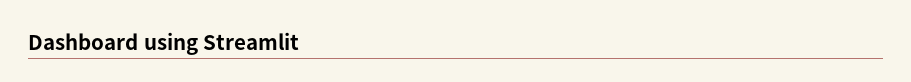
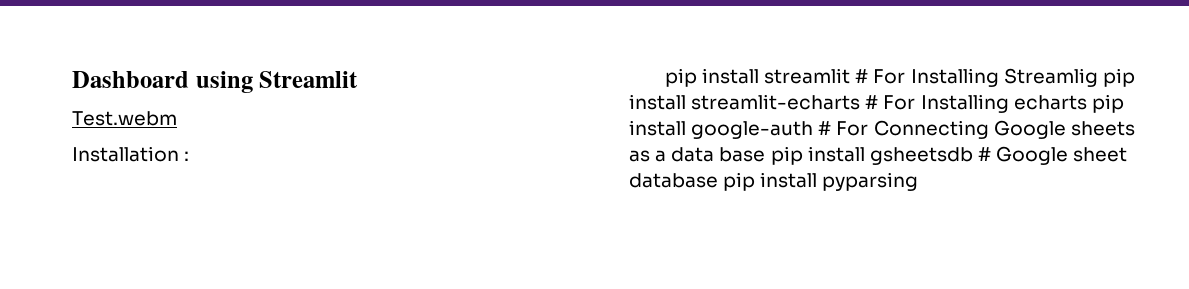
(300, 41) none -> [72,111,177,126] [72,146,190,162] [664,68,1135,87] [629,94,1124,113] [629,120,1135,139] [629,146,1128,165] [629,172,919,191] // Test.webm // Installation : // pip install streamlit # For Installing Streamlig pip install streamlit-echarts # For Installing echarts pip install google-auth # For Connecting Google sheets as a data base pip install gsheetsdb # Google sheet database pip install pyparsing

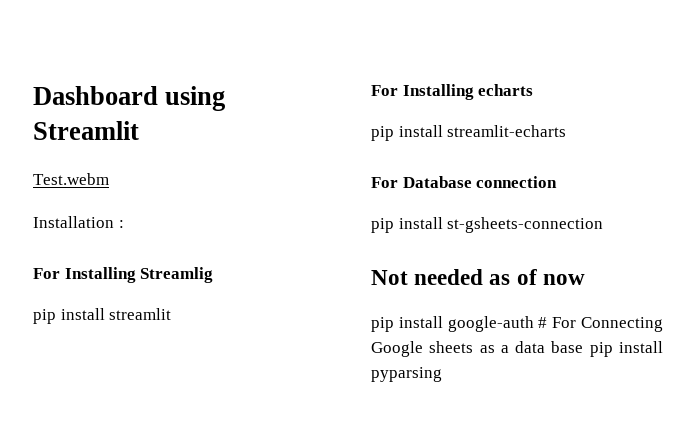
(190, 156) none -> [33,267,214,283] // For Installing Streamlig
[855,68,1098,87] # For Installing Streamlig -> [371,84,534,100] // For Installing echarts //
[865,94,1087,113] # For Installing echarts -> [371,176,558,188] [371,217,604,233] [371,269,585,285] // For Database connection // pip install st-gsheets-connection // Not needed as of now //
[869,146,1128,165] [629,172,818,191] gsheetsdb # Google sheet database pip install -> (663, 347) none

